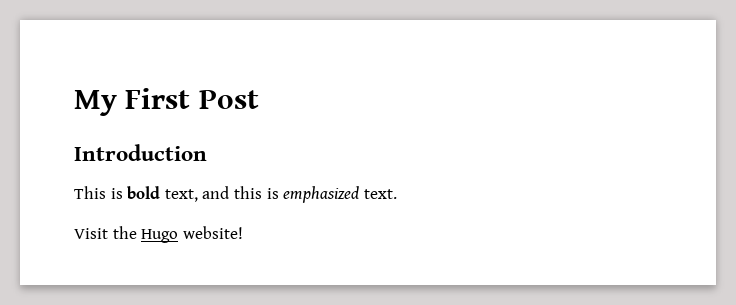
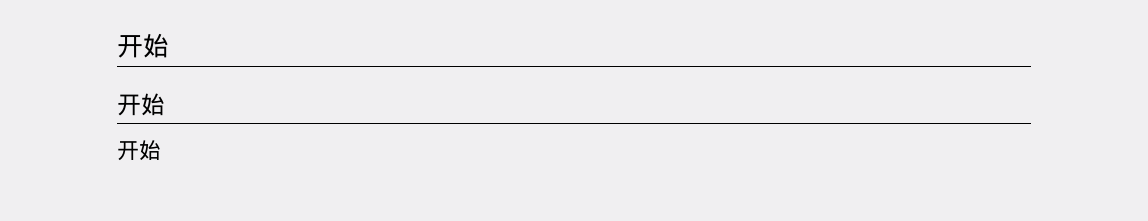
[74,88,259,116] [74,144,207,161] [74,186,397,203] [74,226,243,243] My First Post // Introduction // This is bold text, and this is emphasized text. // Visit the Hugo website! -> [117,33,169,58] [117,93,165,116] [117,140,161,161] 开始 // 开始 // 开始

